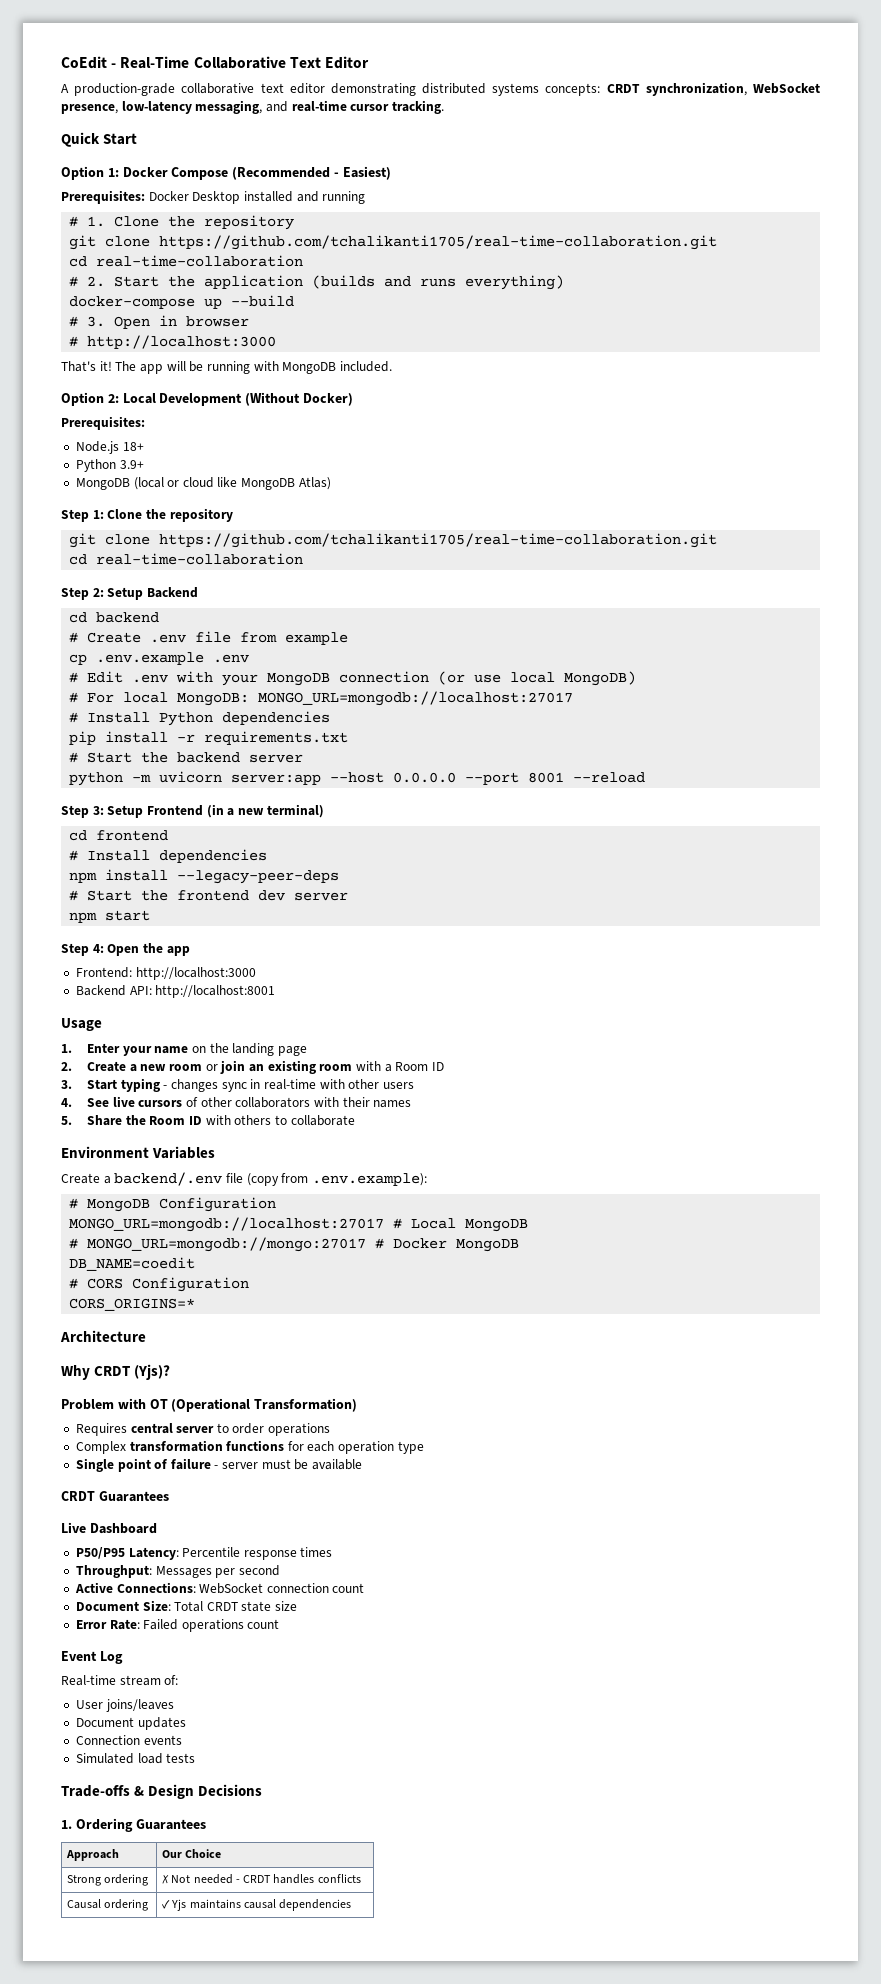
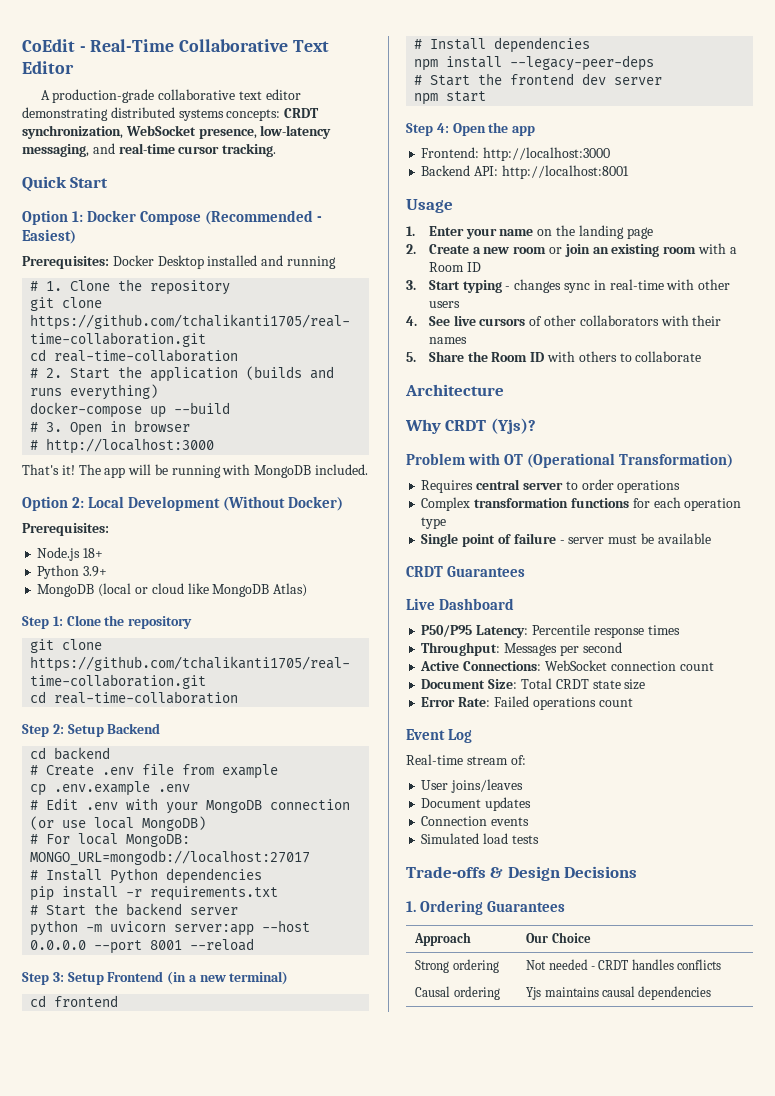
[61,1146,216,1159] [61,1172,427,1186] [69,1197,277,1212] [69,1217,529,1232] [69,1237,520,1252] [69,1257,196,1271] [69,1277,250,1292] [69,1298,196,1311] // Environment Variables // Create a backend/.env file (copy from .env.example): // # MongoDB Configuration // MONGO_URL=mongodb://localhost:27017 # Local MongoDB // # MONGO_URL=mongodb://mongo:27017 # Docker MongoDB // DB_NAME=coedit // # CORS Configuration // CORS_ORIGINS=* -> (702, 356) none
[162,1875,170,1884] ✗ -> (499, 966) none
[162,1900,171,1909] ✓ -> (500, 993) none

